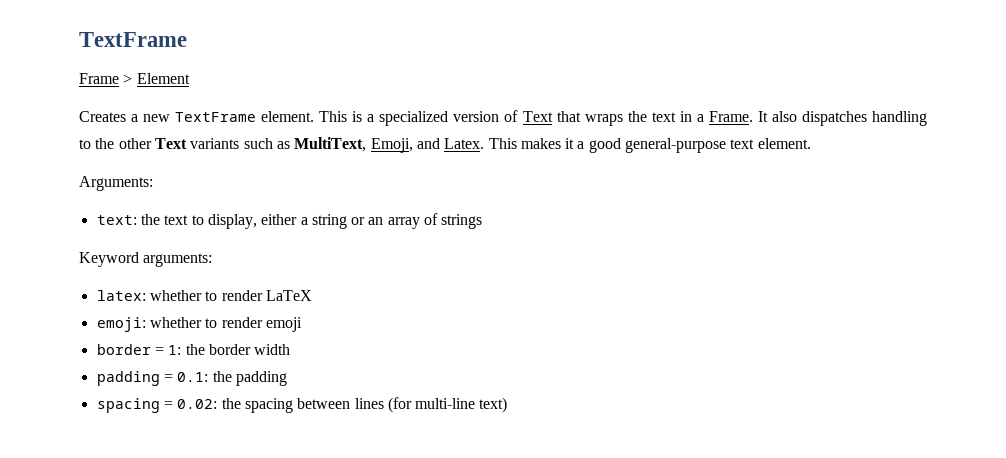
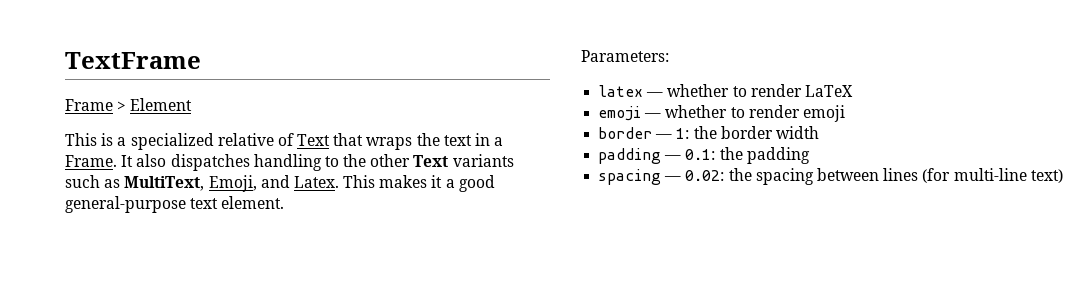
[79,111,315,122] Creates a new TextFrame element. -> (193, 104) none
[453,111,500,122] version -> [217,133,274,146] relative
[79,176,153,191] [96,213,483,229] [79,252,213,267] [96,290,146,301] Arguments: // text: the text to display, either a string or an array of strings // Keyword arguments: // latex: -> [581,50,669,62] [598,85,664,97] Parameters: // latex —
[96,317,146,332] emoji: -> [598,106,662,121] emoji —
[154,347,164,355] = -> [655,134,673,139] —
[163,374,173,382] = -> [664,155,682,160] —
[163,401,173,409] = -> [664,176,682,181] —

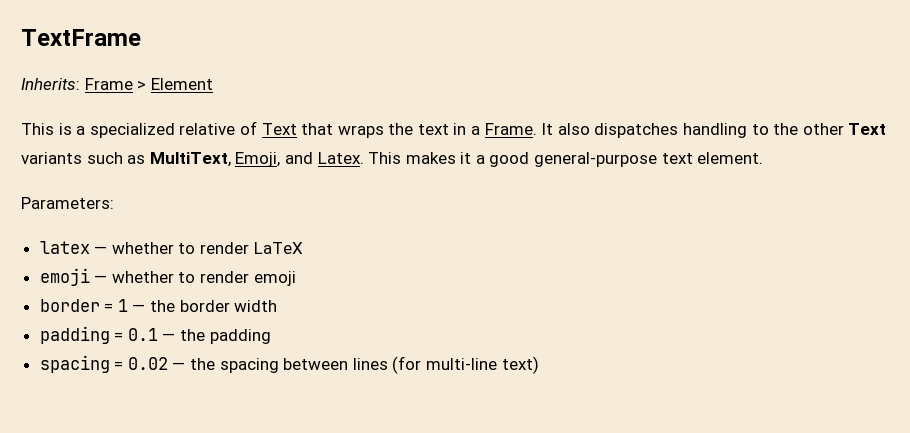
(201, 60) none -> [21,78,80,90] Inherits:
[655,128,690,139] — 1: -> [104,299,146,312] = 1 —
[664,149,716,160] — 0.1: -> [114,328,176,341] = 0.1 —
[664,170,725,181] — 0.02: -> [114,357,186,370] = 0.02 —

